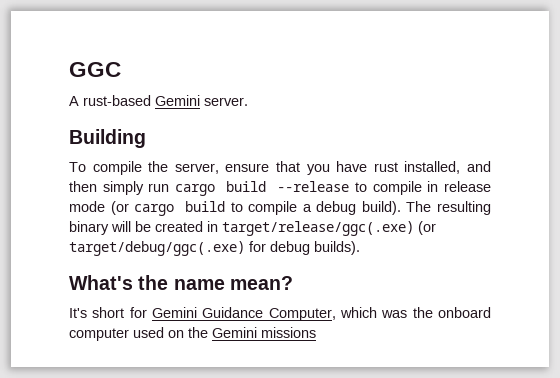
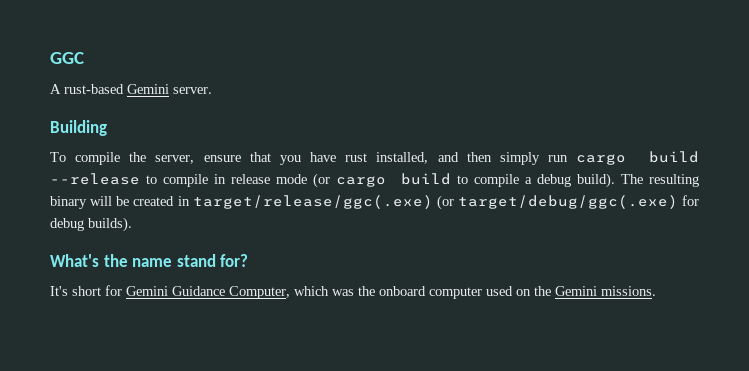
[229,276,293,290] mean? -> [176,254,249,267] stand for?
[261,327,316,338] missions -> [601,286,656,296] missions.

